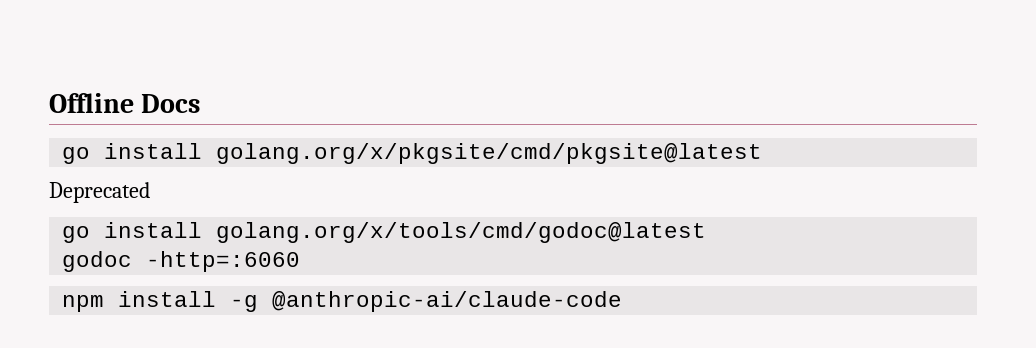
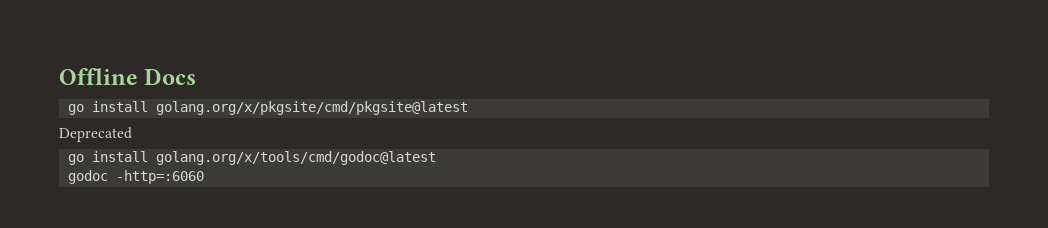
[62,291,623,312] // npm install -g @anthropic-ai/claude-code -> (205, 177) none

